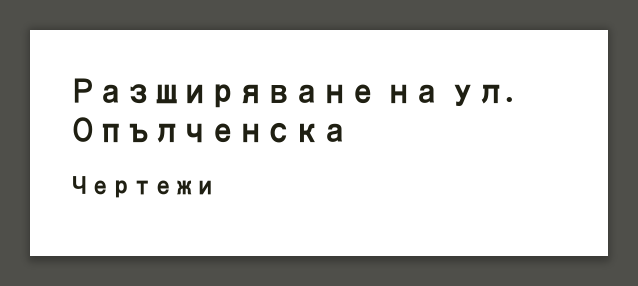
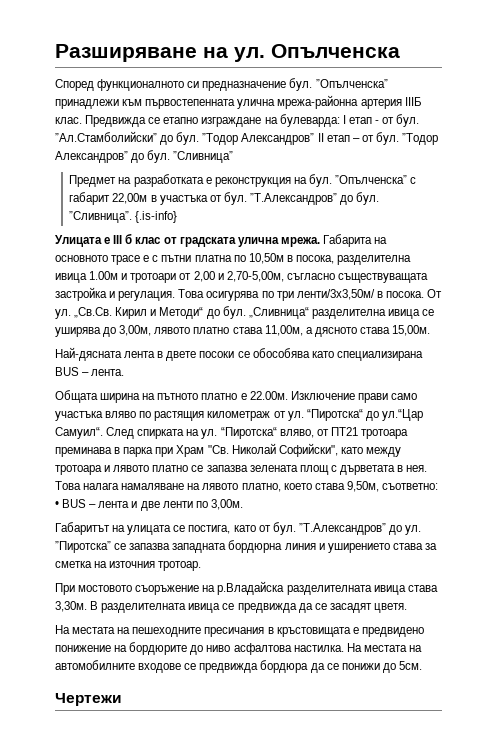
(349, 130) none -> [55,78,388,91] [55,95,422,109] [55,114,420,127] [55,131,439,145] [55,150,234,163] [69,174,417,187] [69,192,380,205] [69,211,178,223] [55,233,388,247] [55,253,412,265] [55,271,428,283] [55,287,443,301] [55,306,435,319] [55,325,431,337] [55,347,423,361] [55,367,125,376] [55,390,417,403] [55,409,423,421] [55,427,408,439] [55,443,401,457] [55,465,428,475] [55,481,438,492] [55,499,243,511] [55,522,422,535] [55,540,437,553] [55,561,202,571] [55,581,438,595] [55,601,407,613] [55,625,424,637] [55,642,422,655] [55,660,422,673] // Според функционалното си предназначение бул. ”Опълченска” принадлежи към първостепенната улична мрежа-районна артерия ІІІБ клас. Предвижда се етапно изграждане на булеварда: І етап - от бул. ”Ал.Стамболийски” до бул. ”Тодор Александров” ІІ етап – от бул. ”Тодор Александров” до бул. ”Сливница” // Предмет на разработката е реконструкция на бул. ”Опълченска” с габарит 22,00м в участъка от бул. ”Т.Александров” до бул. ”Сливница”. {.is-info} // Улицата е III б клас от градската улична мрежа. Габарита на основното трасе е с пътни платна по 10,50м в посока, разделителна ивица 1.00м и тротоари от 2,00 и 2,70-5,00м, съгласно съществуващата застройка и регулация. Това осигурява по три ленти/3х3,50м/ в посока. От ул. „Св.Св. Кирил и Методи“ до бул. „Сливница“ разделителна ивица се уширява до 3,00м, лявото платно става 11,00м, а дясното става 15,00м. // Най-дясната лента в двете посоки се обособява като специализирана BUS – лента. // Общата ширина на пътното платно е 22.00м. Изключение прави само участъка вляво по растящия километраж от ул. “Пиротска“ до ул.“Цар Самуил“. След спирката на ул. “Пиротска“ вляво, от ПТ21 тротоара преминава в парка при Храм "Св. Николай Софийски", като между тротоара и лявото платно се запазва зелената площ с дърветата в нея. Това налага намаляване на лявото платно, което става 9,50м, съответно: • BUS – лента и две ленти по 3,00м. // Габаритът на улицата се постига, като от бул. ”Т.Александров” до ул. ”Пиротска” се запазва западната бордюрна линия и уширението става за сметка на източния тротоар. // При мостовото съоръжение на р.Владайска разделителната ивица става 3,30м. В разделителната ивица се предвижда да се засадят цветя. // На местата на пешеходните пресичания в кръстовищата е предвидено понижение на бордюрите до ниво асфалтова настилка. На местата на автомобилните входове се предвижда бордюра да се понижи до 5см.

